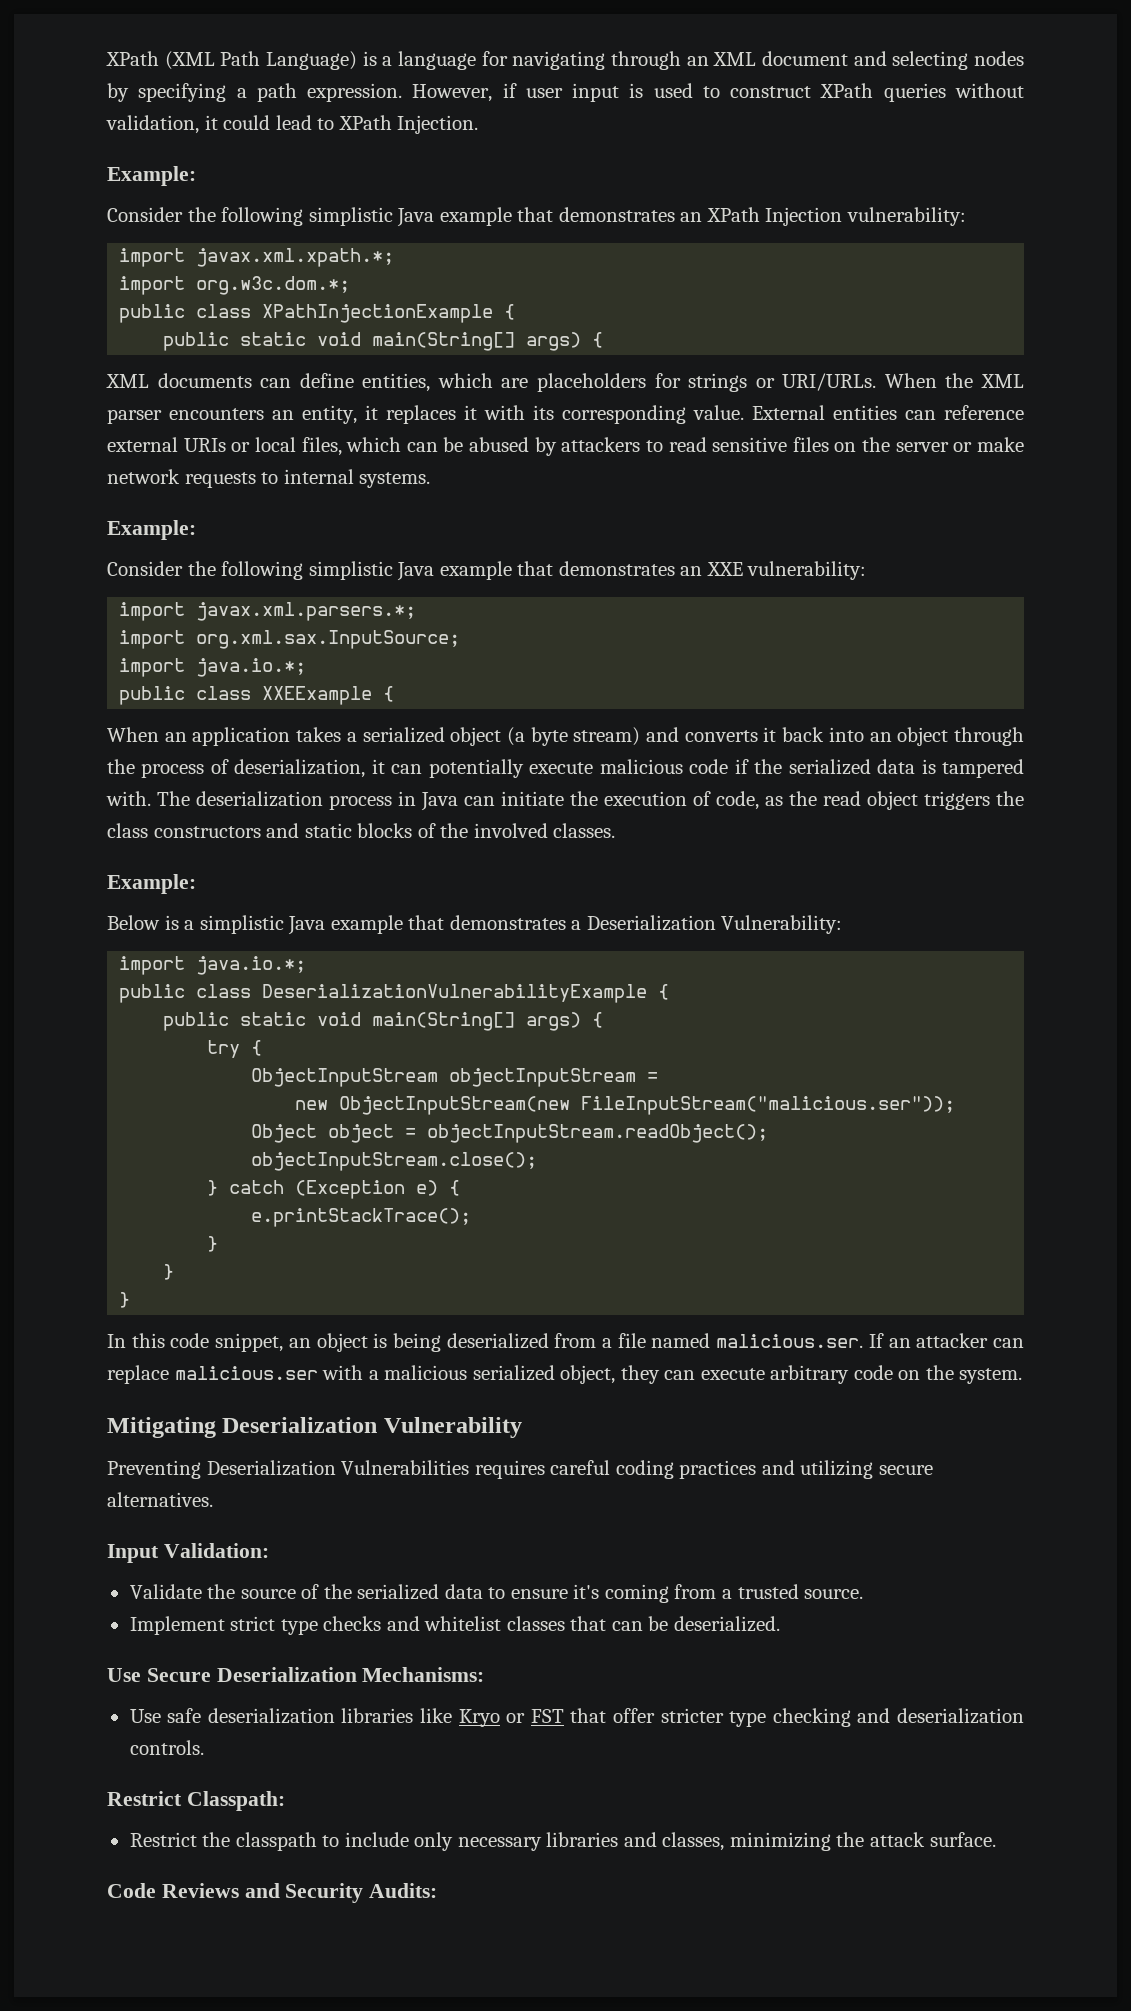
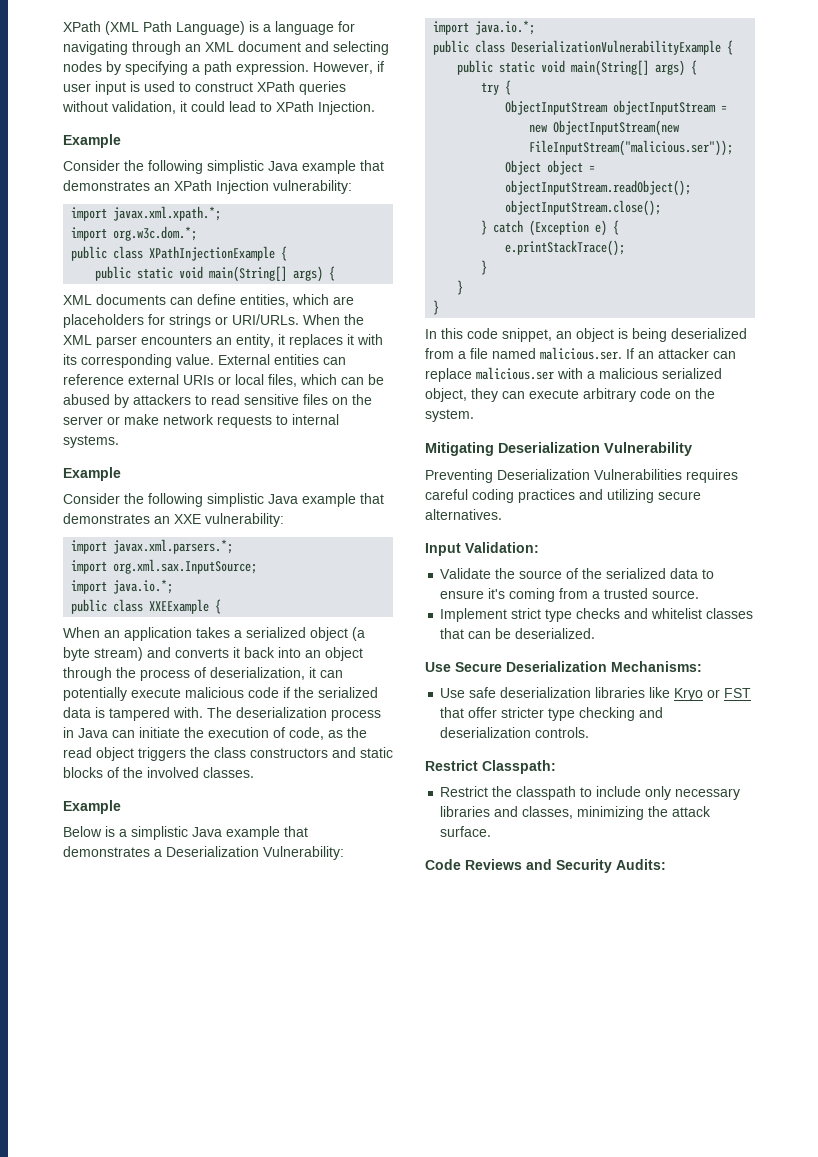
[107,166,196,186] Example: -> [63,134,121,148] Example
[107,520,196,540] Example: -> [63,467,121,481] Example
[107,874,196,894] Example: -> [63,800,121,814] Example

